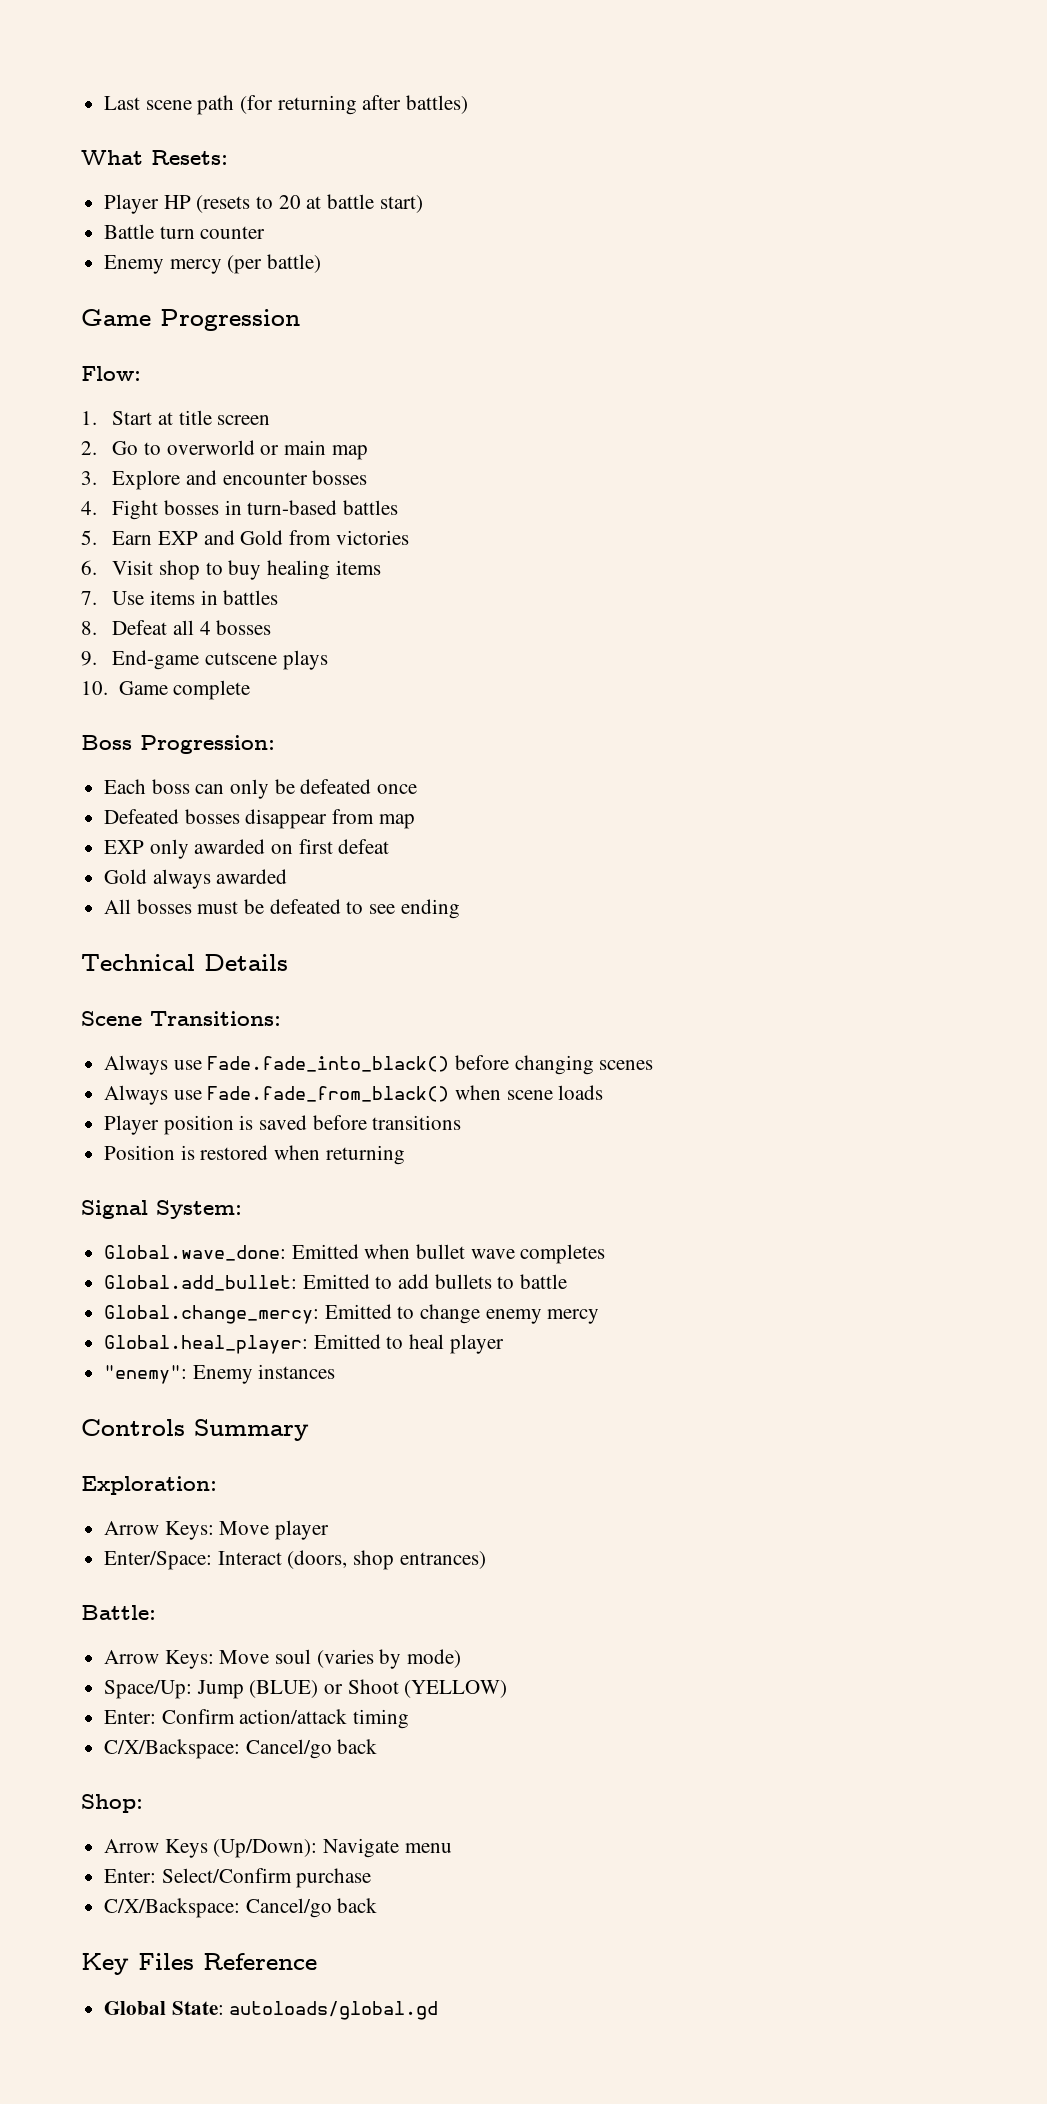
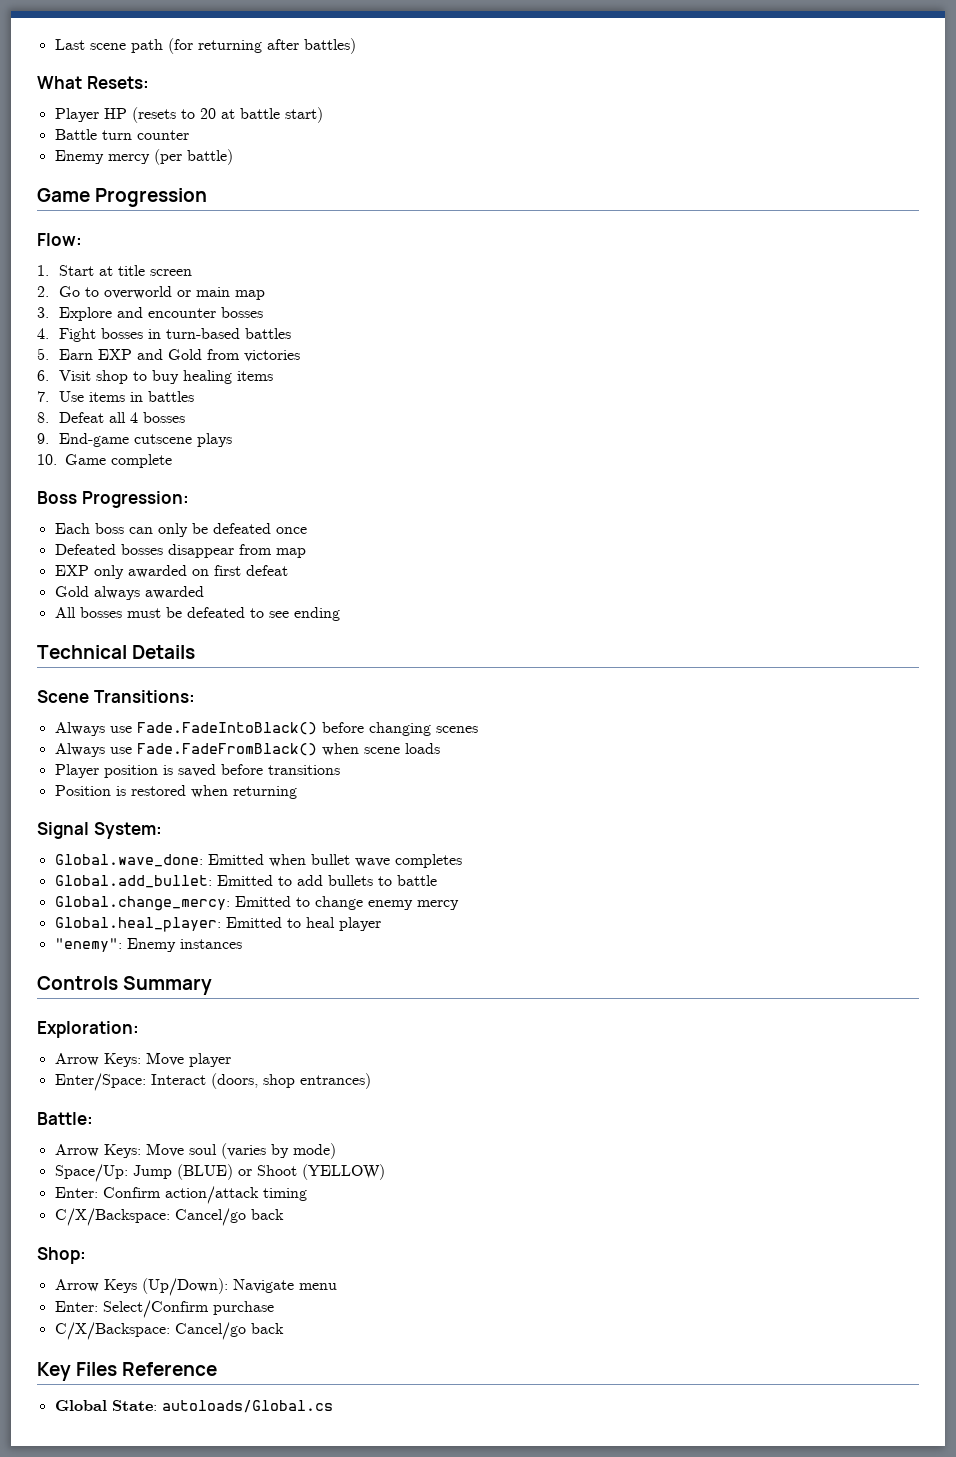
[207,1056,450,1072] Fade.fade_into_black() -> [136,722,317,735] Fade.FadeIntoBlack()
[207,1086,450,1102] Fade.fade_from_black() -> [136,743,317,756] Fade.FadeFromBlack()
[229,2001,439,2020] autoloads/global.gd -> [161,1400,333,1413] autoloads/Global.cs

